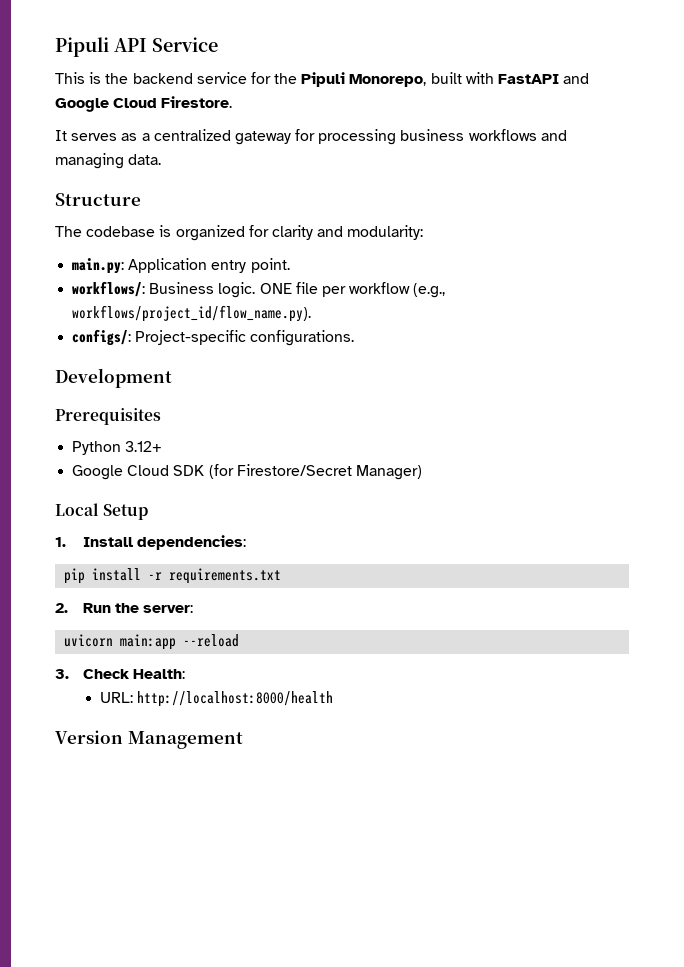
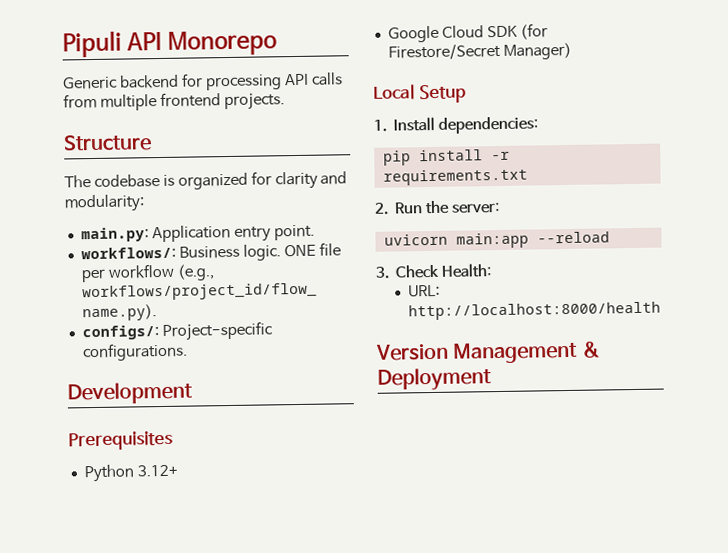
[152,37,218,52] [55,72,590,87] [55,96,233,112] [55,129,567,145] [55,153,162,169] Service // This is the backend service for the Pipuli Monorepo, built with FastAPI and Google Cloud Firestore. // It serves as a centralized gateway for processing business workflows and managing data. -> [167,30,278,56] [63,72,343,91] [63,92,285,111] Monorepo // Generic backend for processing API calls from multiple frontend projects.
(243, 740) none -> [580,341,601,358] [377,367,492,391] & Deployment

